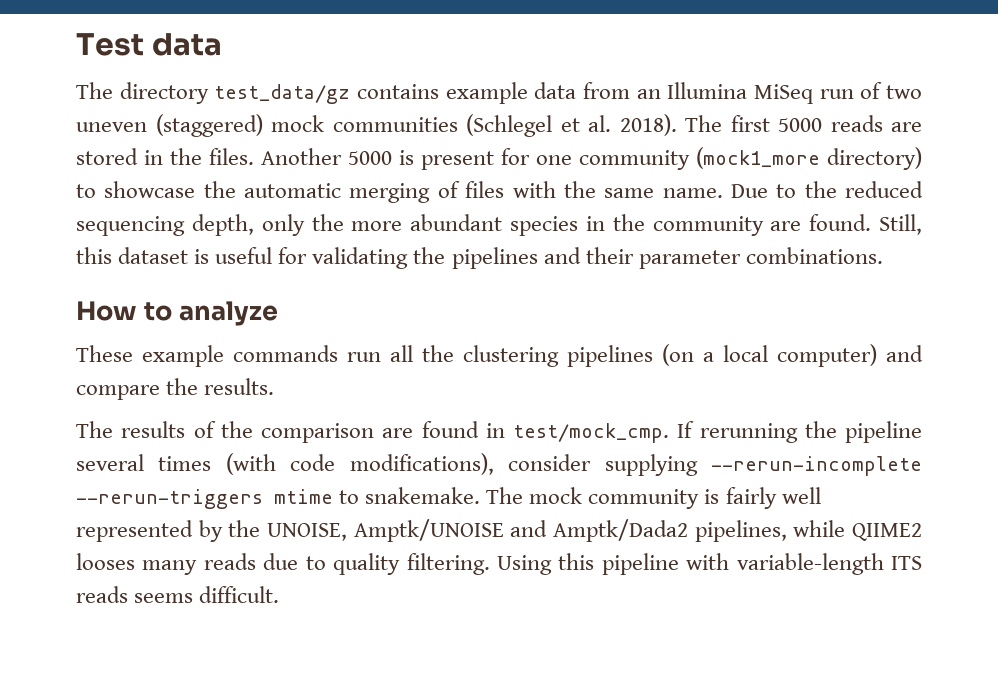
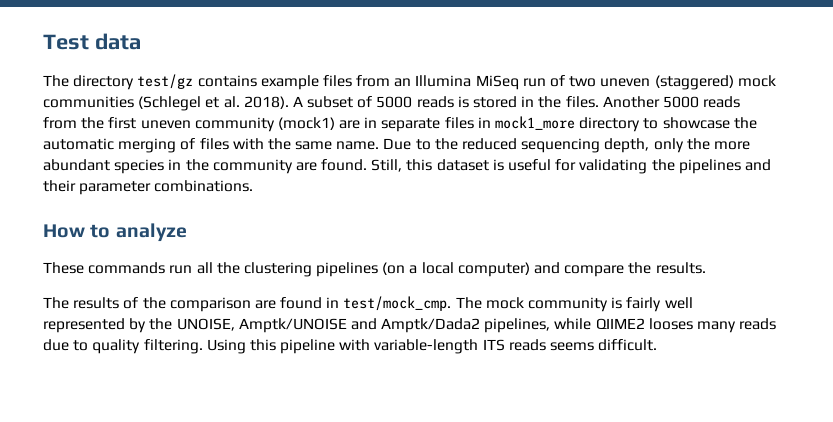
[214,84,351,104] test_data/gz -> [137,74,194,89] test/gz
[534,82,577,99] data -> [322,75,352,87] files
[685,115,922,132] The first 5000 reads are -> [292,96,469,108] A subset of 5000 reads is
[399,147,922,170] is present for one community (mock1_more directory) -> [703,96,741,108] [43,116,641,132] reads from the first uneven community (mock1) are in separate files in mock1_more directory
[142,345,224,367] example -> (84, 268) none
[677,421,922,443] [76,453,923,476] [76,487,481,509] If rerunning the pipeline several times (with code modifications), consider supplying --rerun-incomplete --rerun-triggers mtime to snakemake. -> (452, 303) none

